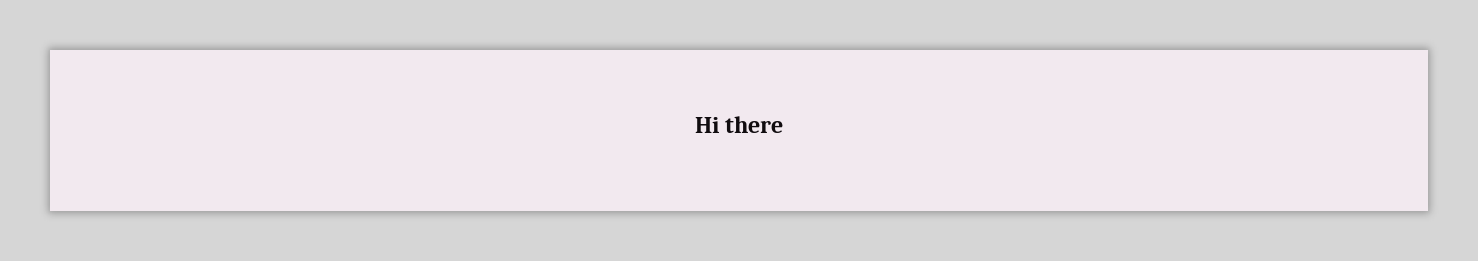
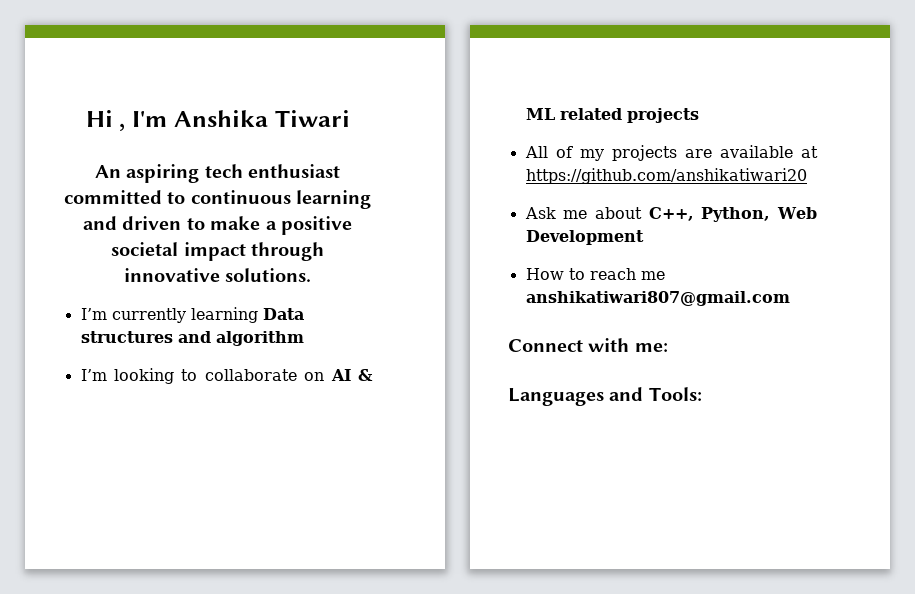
[725,116,784,133] there -> [119,110,350,132] [94,164,341,183] [63,190,372,209] [83,216,352,235] [111,242,324,261] [123,268,312,282] [80,307,304,323] [80,331,304,346] [80,368,373,384] [525,108,699,123] [524,145,818,161] [525,168,807,184] [524,207,818,222] [525,230,644,245] [525,268,665,280] [525,291,790,306] [508,338,668,352] [508,387,702,406] , I'm Anshika Tiwari // An aspiring tech enthusiast committed to continuous learning and driven to make a positive societal impact through innovative solutions. // I’m currently learning Data structures and algorithm // I’m looking to collaborate on AI & ML related projects // All of my projects are available at https://github.com/anshikatiwari20 // Ask me about C++, Python, Web Development // How to reach me anshikatiwari807@gmail.com // Connect with me: // Languages and Tools:

